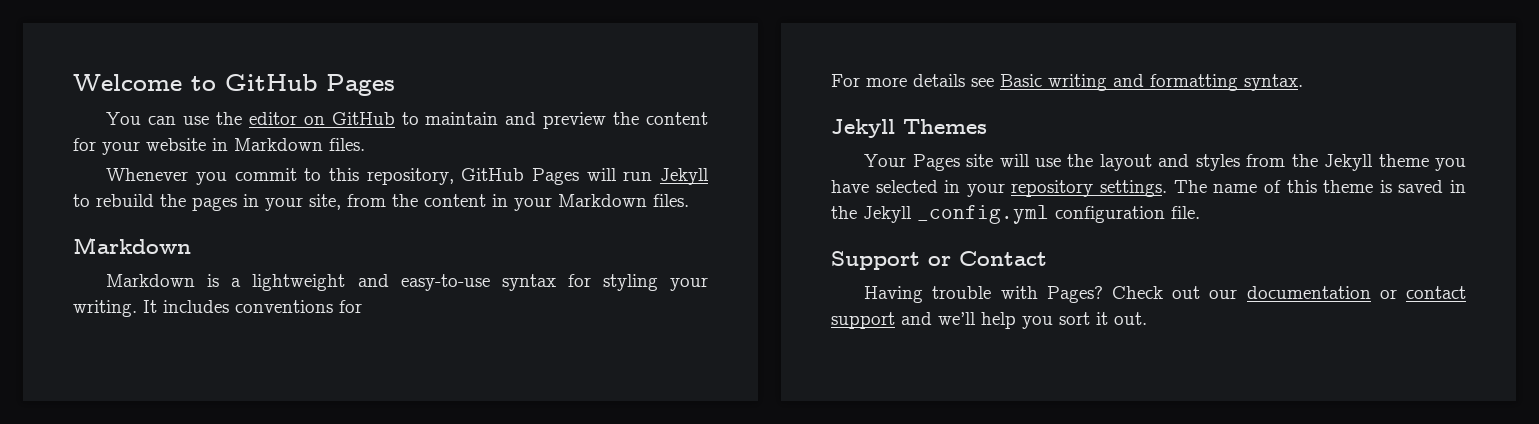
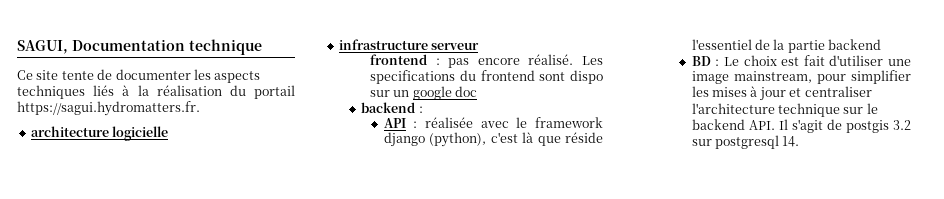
[73,74,395,96] [106,112,709,129] [73,138,365,155] [106,168,709,185] [73,194,689,211] [73,237,191,254] [106,274,708,291] [73,300,362,317] [831,74,1303,91] [831,119,987,138] [864,154,1466,171] [831,180,1467,197] [831,205,1200,224] [831,251,1047,270] [864,286,1466,303] [831,312,1147,329] Welcome to GitHub Pages // You can use the editor on GitHub to maintain and preview the content for your website in Markdown files. // Whenever you commit to this repository, GitHub Pages will run Jekyll to rebuild the pages in your site, from the content in your Markdown files. // Markdown // Markdown is a lightweight and easy-to-use syntax for styling your writing. It includes conventions for // For more details see Basic writing and formatting syntax. // Jekyll Themes // Your Pages site will use the layout and styles from the Jekyll theme you have selected in your repository settings. The name of this theme is saved in the Jekyll _config.yml configuration file. // Support or Contact // Having trouble with Pages? Check out our documentation or contact support and we’ll help you sort it out. -> [17,39,262,55] [17,69,261,83] [17,85,295,99] [17,101,200,116] [30,126,169,141] [338,39,480,50] [369,54,603,68] [369,70,603,84] [369,86,478,100] [361,102,423,113] [383,117,603,128] [383,132,603,147] [691,39,882,53] [691,55,911,66] [691,70,911,84] [691,86,872,101] [691,103,878,117] [691,119,911,133] [691,135,800,149] SAGUI, Documentation technique // Ce site tente de documenter les aspects techniques liés à la réalisation du portail https://sagui.hydromatters.fr. // architecture logicielle // infrastructure serveur // frontend : pas encore réalisé. Les specifications du frontend sont dispo sur un google doc // backend : // API : réalisée avec le framework django (python), c'est là que réside l'essentiel de la partie backend // BD : Le choix est fait d'utiliser une image mainstream, pour simplifier les mises à jour et centraliser l'architecture technique sur le backend API. Il s'agit de postgis 3.2 sur postgresql 14.

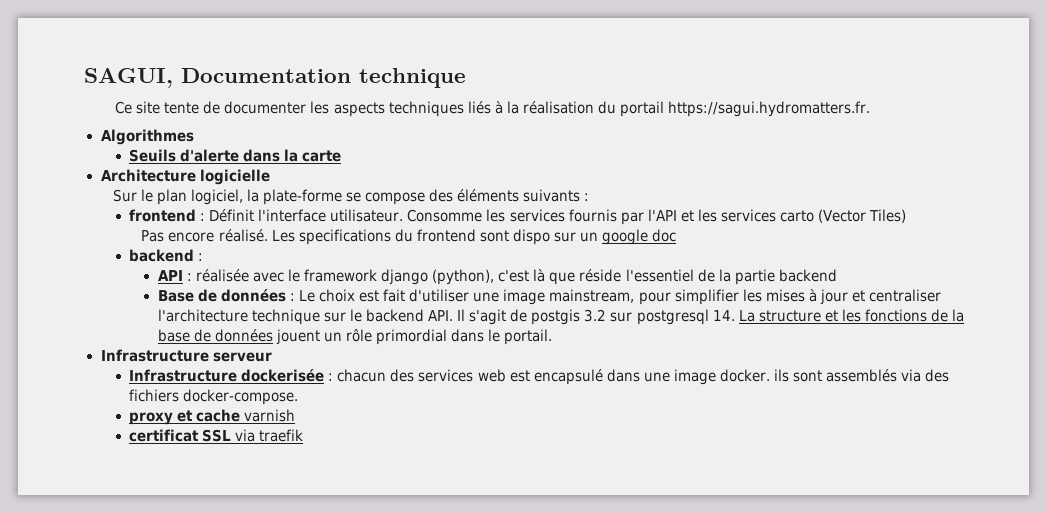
[30,126,169,141] [338,39,480,50] [369,54,470,68] architecture logicielle // infrastructure serveur // frontend : pas -> [100,129,194,145] [129,149,342,162] [100,169,270,185] [112,189,590,205] [129,209,906,225] [141,230,165,242] Algorithmes // Seuils d'alerte dans la carte // Architecture logicielle // Sur le plan logiciel, la plate-forme se compose des éléments suivants : // frontend : Définit l'interface utilisateur. Consomme les services fournis par l'API et les services carto (Vector Tiles) // Pas
[691,56,711,66] BD -> [157,289,286,302] Base de données
(800, 141) none -> [738,309,964,322] [157,329,553,345] [100,349,272,362] [129,369,950,385] [129,389,299,405] [129,409,296,425] [129,429,304,442] La structure et les fonctions de la base de données jouent un rôle primordial dans le portail. // Infrastructure serveur // Infrastructure dockerisée : chacun des services web est encapsulé dans une image docker. ils sont assemblés via des fichiers docker-compose. // proxy et cache varnish // certificat SSL via traefik

